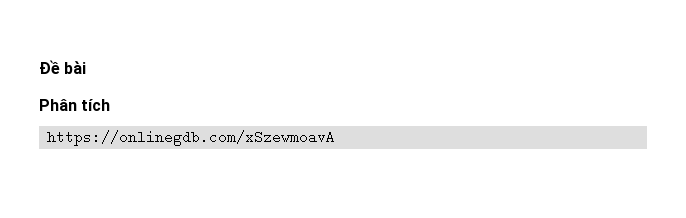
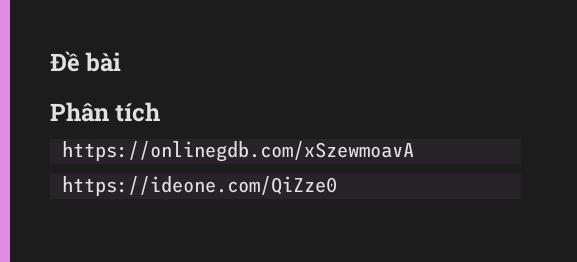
(336, 138) none -> [61,176,337,196] // https://ideone.com/QiZze0

